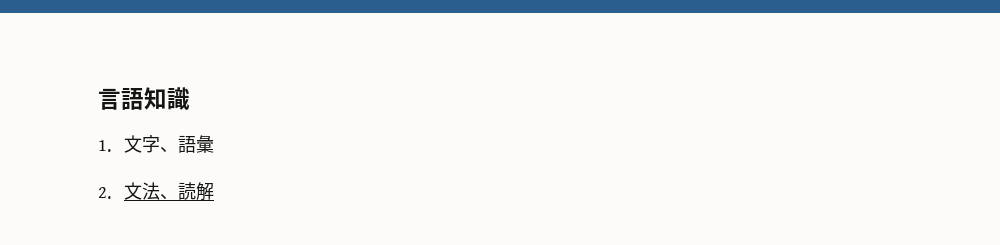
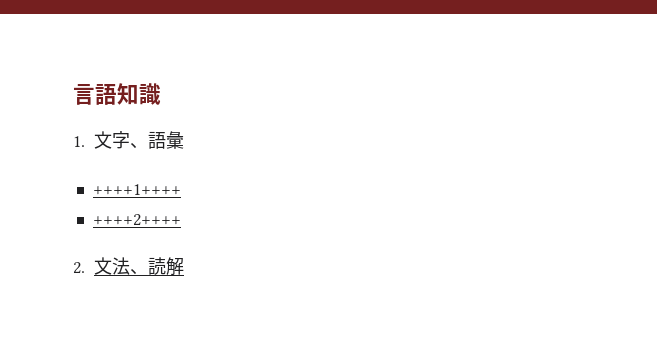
(215, 144) none -> [92,184,181,195] [92,214,181,226] // ++++1++++ // ++++2++++

